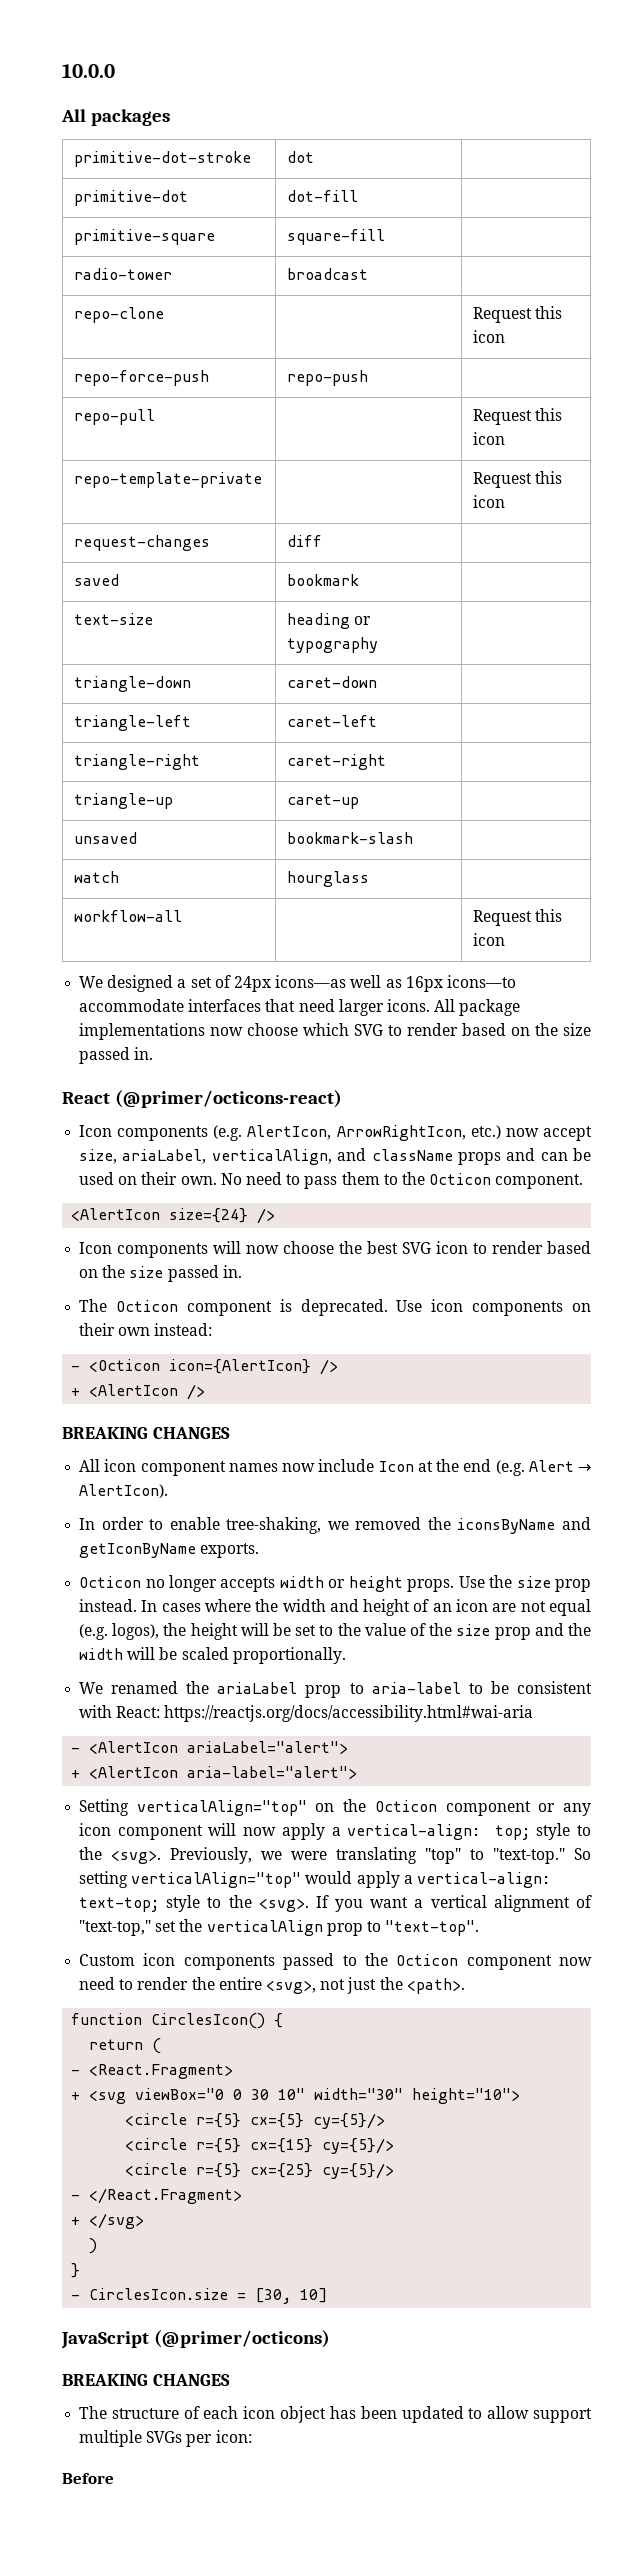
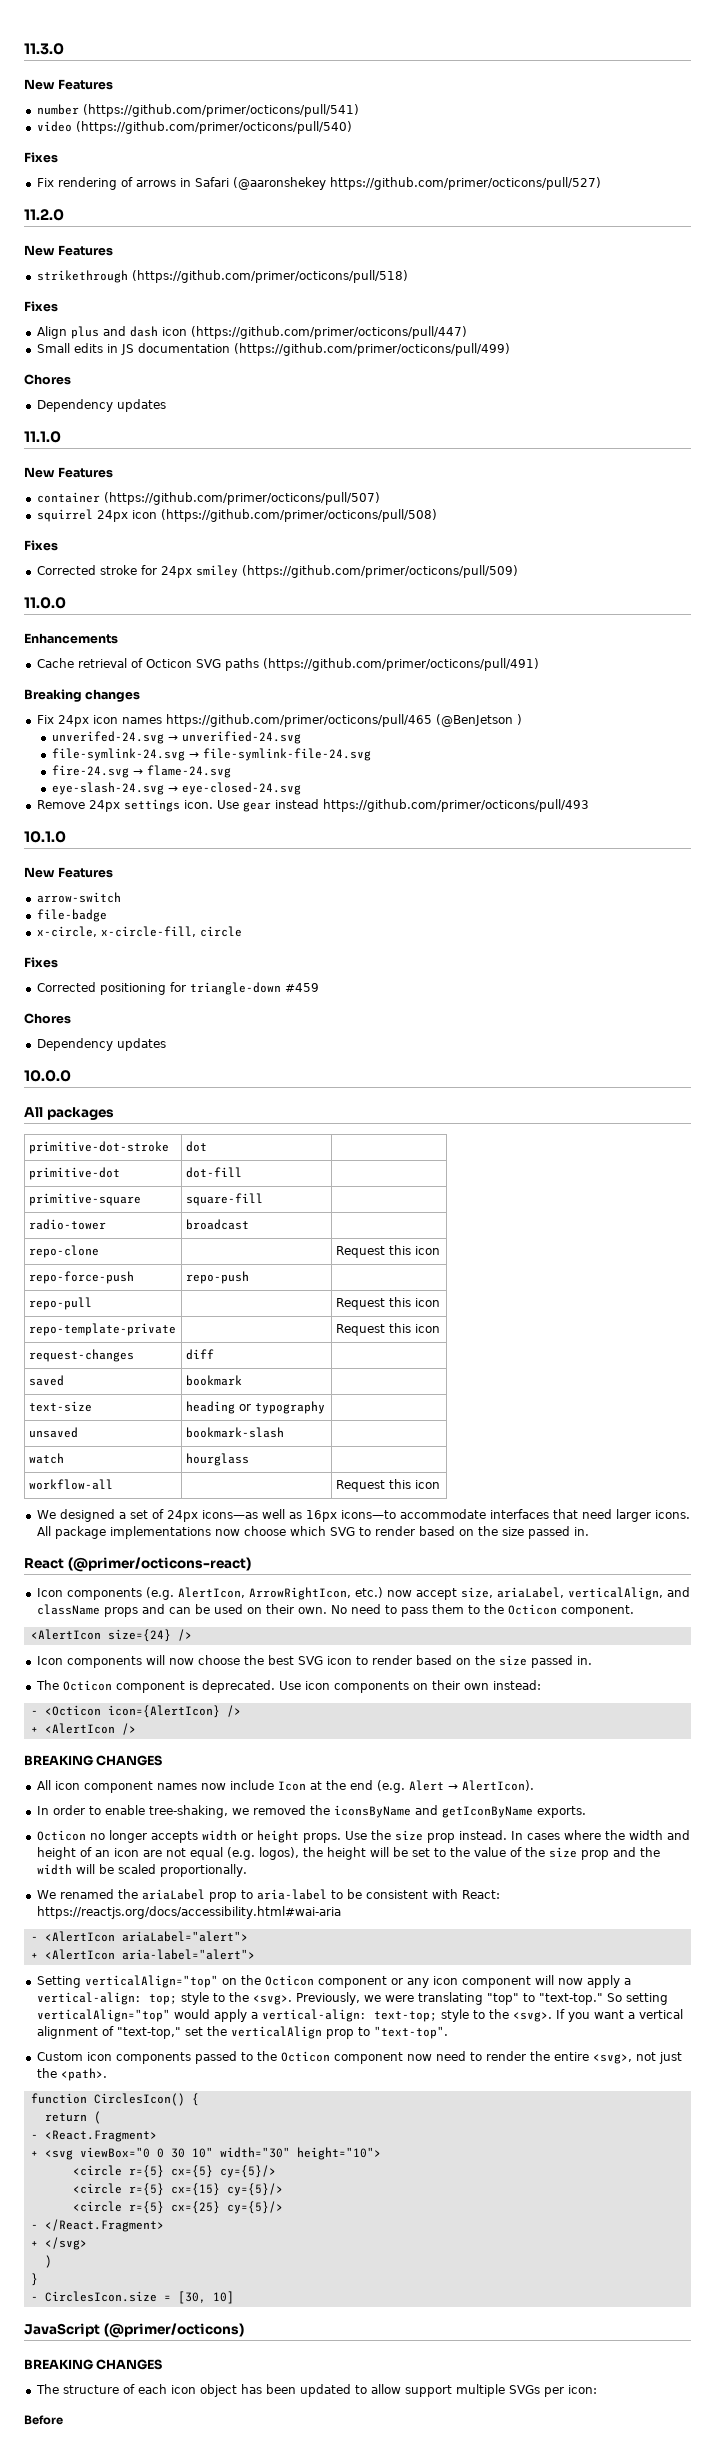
(62, 71) none -> [24,43,64,55] [24,79,114,90] [36,104,359,117] [36,121,352,134] [24,152,58,163] [36,177,601,190] [24,209,64,221] [24,245,114,256] [36,270,408,283] [24,301,58,312] [36,326,467,339] [36,343,510,356] [24,374,71,385] [36,399,166,412] [24,431,61,443] [24,467,114,478] [36,492,380,505] [36,509,437,522] [24,540,58,551] [36,565,518,578] [24,597,66,609] [24,633,118,644] [36,658,539,671] [24,689,141,702] [36,714,522,727] [51,731,301,744] [51,748,371,761] [51,765,231,778] [51,782,301,795] [36,799,589,812] [24,831,66,843] [24,867,114,878] [36,892,121,903] [36,909,107,922] [36,926,242,937] [24,957,58,968] [36,982,319,995] [24,1013,71,1024] [36,1038,166,1051] 11.3.0 // New Features // number (https://github.com/primer/octicons/pull/541) // video (https://github.com/primer/octicons/pull/540) // Fixes // Fix rendering of arrows in Safari (@aaronshekey https://github.com/primer/octicons/pull/527) // 11.2.0 // New Features // strikethrough (https://github.com/primer/octicons/pull/518) // Fixes // Align plus and dash icon (https://github.com/primer/octicons/pull/447) // Small edits in JS documentation (https://github.com/primer/octicons/pull/499) // Chores // Dependency updates // 11.1.0 // New Features // container (https://github.com/primer/octicons/pull/507) // squirrel 24px icon (https://github.com/primer/octicons/pull/508) // Fixes // Corrected stroke for 24px smiley (https://github.com/primer/octicons/pull/509) // 11.0.0 // Enhancements // Cache retrieval of Octicon SVG paths (https://github.com/primer/octicons/pull/491) // Breaking changes // Fix 24px icon names https://github.com/primer/octicons/pull/465 (@BenJetson ) // unverifed-24.svg → unverified-24.svg // file-symlink-24.svg → file-symlink-file-24.svg // fire-24.svg → flame-24.svg // eye-slash-24.svg → eye-closed-24.svg // Remove 24px settings icon. Use gear instead https://github.com/primer/octicons/pull/493 // 10.1.0 // New Features // arrow-switch // file-badge // x-circle, x-circle-fill, circle // Fixes // Corrected positioning for triangle-down #459 // Chores // Dependency updates //
[74,676,192,692] [287,676,378,688] [74,715,192,731] [287,715,378,727] [74,754,201,770] [287,754,387,770] [74,793,174,809] [287,794,360,809] // triangle-down | caret-down | // triangle-left | caret-left | // triangle-right | caret-right | // triangle-up | caret-up | -> (325, 1407) none

